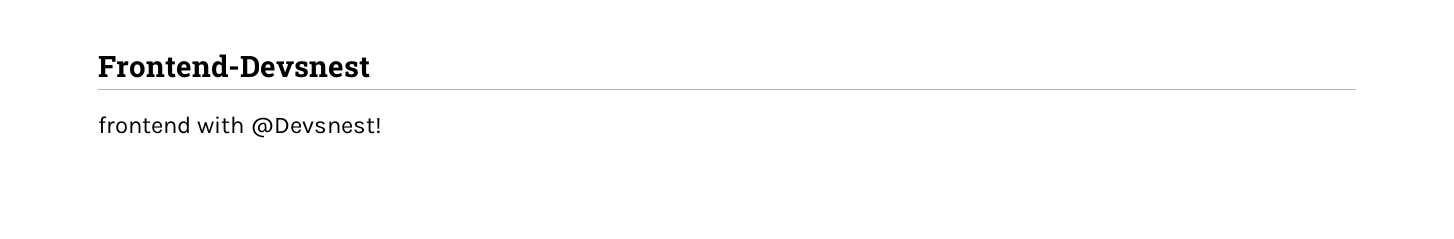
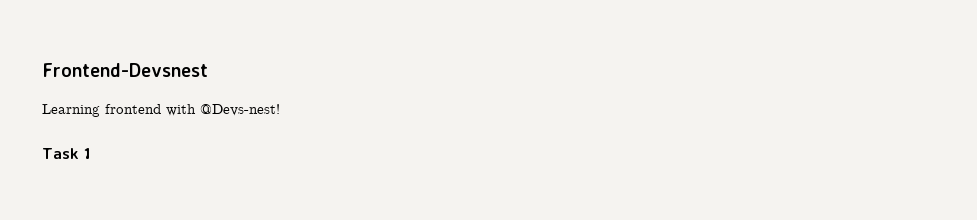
(370, 66) none -> [42,104,100,117] Learning
[250,117,382,138] @Devsnest! -> [200,104,280,116] [42,148,91,159] @Devs-nest! // Task 1

